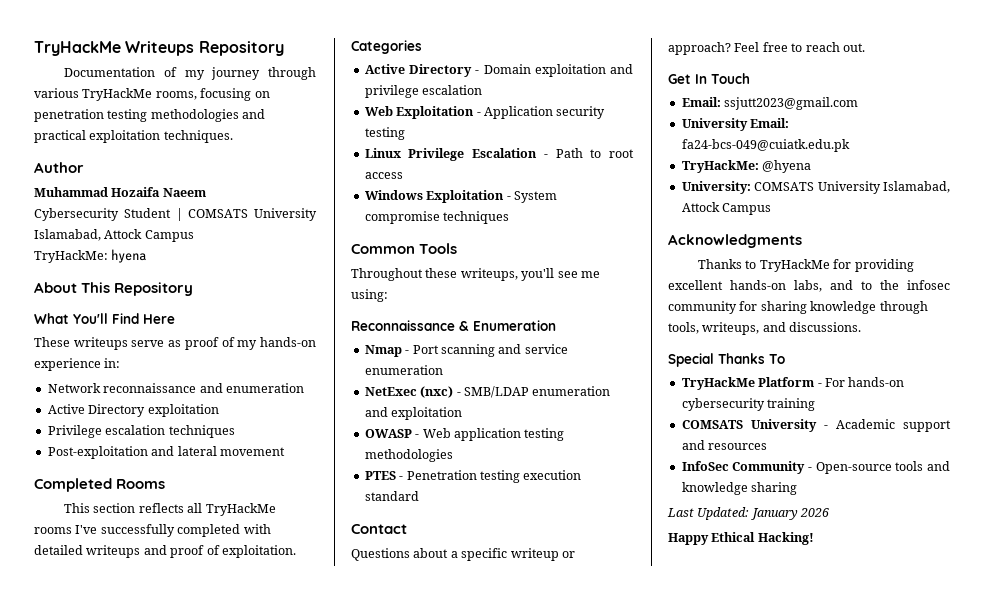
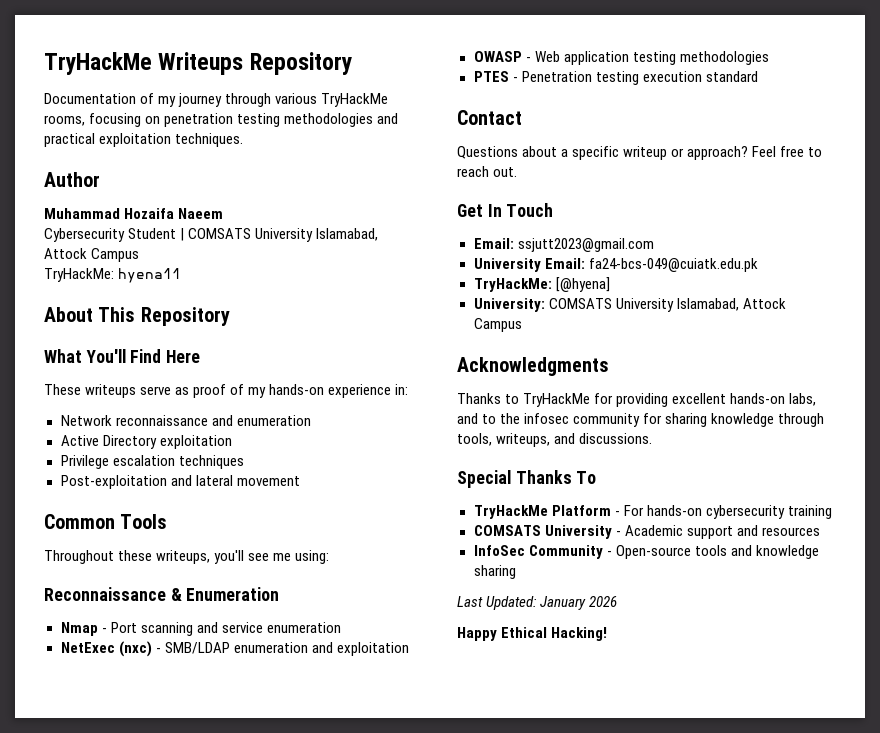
[111,249,147,263] hyena -> [118,268,182,283] hyena11
[34,478,166,492] [64,503,276,516] [34,524,271,537] [34,545,296,558] [351,40,422,54] [364,64,633,77] [364,85,483,98] [364,106,606,119] [364,127,405,140] [364,148,634,161] [364,172,403,179] [364,190,557,203] [364,211,510,224] // Completed Rooms // This section reflects all TryHackMe rooms I've successfully completed with detailed writeups and proof of exploitation. // Categories // Active Directory - Domain exploitation and privilege escalation // Web Exploitation - Application security testing // Linux Privilege Escalation - Path to root access // Windows Exploitation - System compromise techniques -> (300, 481) none
[762,160,812,173] @hyena -> [555,277,610,292] [@hyena]

